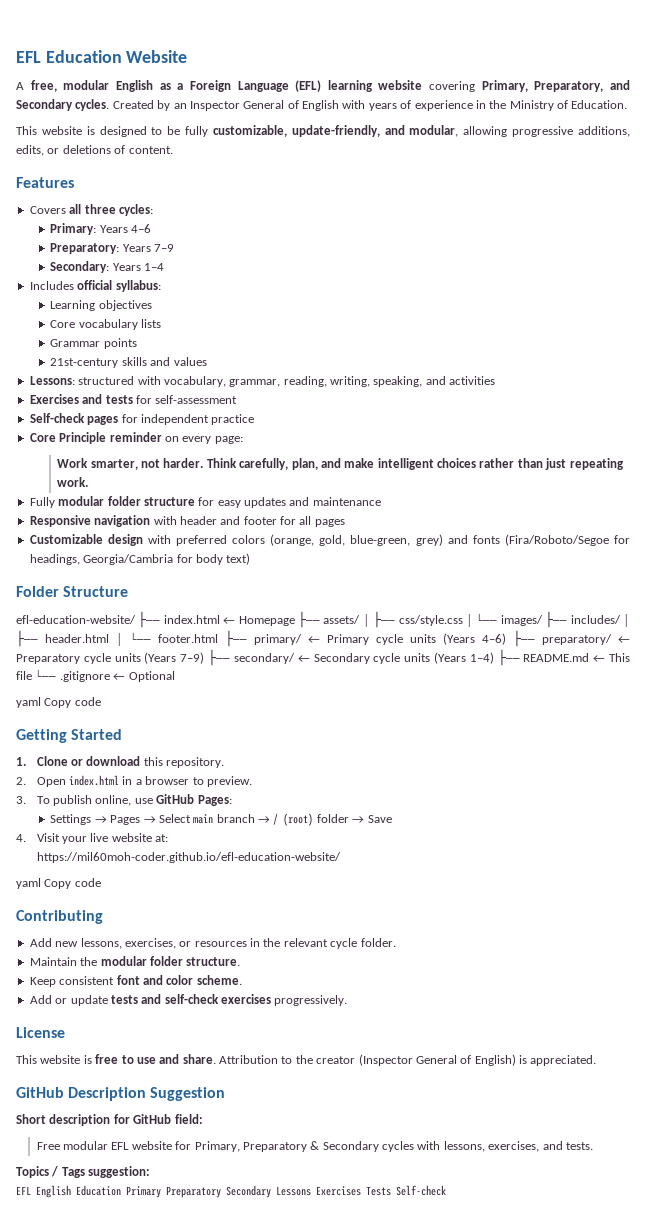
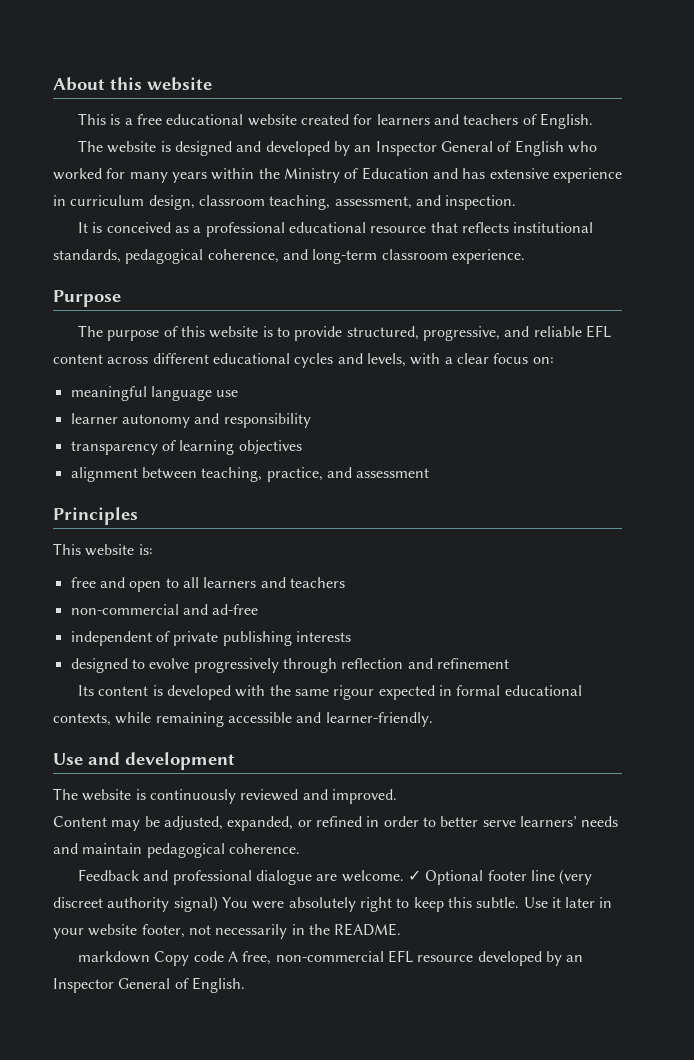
[16,50,188,63] [16,80,631,92] [16,99,154,111] EFL Education Website // A free, modular English as a Foreign Language (EFL) learning website covering Primary, Preparatory, and Secondary cycles. Created -> [53,77,212,91] [78,113,593,129] [78,140,330,156] About this website // This is a free educational website created for learners and teachers of English. // The website is designed and developed
[342,100,628,111] [16,125,630,137] [16,145,173,156] [16,177,74,188] [29,204,153,216] [50,223,152,235] [50,243,175,254] [50,261,165,273] [29,280,161,292] [50,300,152,311] [50,319,162,330] [50,338,137,349] [50,357,207,368] [29,376,496,387] [29,394,238,404] [29,413,255,425] [29,432,243,444] [57,458,624,470] [57,477,89,487] [29,496,381,508] [29,515,345,527] [29,534,631,546] [29,553,251,565] [16,586,129,597] [16,611,630,628] [16,630,630,647] [16,649,630,666] [16,669,175,682] [16,697,101,708] [16,729,123,743] [16,756,225,768] [16,775,252,787] [16,794,232,806] [50,813,392,826] [16,833,169,844] [36,852,341,863] [16,878,101,889] [16,910,103,924] [29,938,396,949] [29,956,241,966] [29,975,242,987] [29,994,348,1006] [16,1027,65,1038] [16,1054,597,1066] [16,1087,226,1101] [16,1114,203,1126] [36,1141,593,1152] [16,1166,151,1178] [16,1185,446,1198] with years of experience in the Ministry of Education. // This website is designed to be fully customizable, update-friendly, and modular, allowing progressive additions, edits, or deletions of content. // Features // Covers all three cycles: // Primary: Years 4–6 // Preparatory: Years 7–9 // Secondary: Years 1–4 // Includes official syllabus: // Learning objectives // Core vocabulary lists // Grammar points // 21st-century skills and values // Lessons: structured with vocabulary, grammar, reading, writing, speaking, and activities // Exercises and tests for self-assessment // Self-check pages for independent practice // Core Principle reminder on every page: // Work smarter, not harder. Think carefully, plan, and make intelligent choices rather than just repeating work. // Fully modular folder structure for easy updates and maintenance // Responsive navigation with header and footer for all pages // Customizable design with preferred colors (orange, gold, blue-green, grey) and fonts (Fira/Roboto/Segoe for headings, Georgia/Cambria for body text) // Folder Structure // efl-education-website/ ├── index.html ← Homepage ├── assets/ │ ├── css/style.css │ └── images/ ├── includes/ │ ├── header.html │ └── footer.html ├── primary/ ← Primary cycle units (Years 4–6) ├── preparatory/ ← Preparatory cycle units (Years 7–9) ├── secondary/ ← Secondary cycle units (Years 1–4) ├── README.md ← This file └── .gitignore ← Optional // yaml Copy code // Getting Started // 1. Clone or download this repository. // 2. Open index.html in a browser to preview. // 3. To publish online, use GitHub Pages: // Settings → Pages → Select main branch → / (root) folder → Save // 4. Visit your live website at: // https://mil60moh-coder.github.io/efl-education-website/ // yaml Copy code // Contributing // Add new lessons, exercises, or resources in the relevant cycle folder. // Maintain the modular folder structure. // Keep consistent font and color scheme. // Add or update tests and self-check exercises progressively. // License // This website is free to use and share. Attribution to the creator (Inspector General of English) is appreciated. // GitHub Description Suggestion // Short description for GitHub field: // Free modular EFL website for Primary, Preparatory & Secondary cycles with lessons, exercises, and tests. // Topics / Tags suggestion: // EFL English Education Primary Preparatory Secondary Lessons Exercises Tests Self-check -> [567,141,597,153] [53,167,622,183] [53,195,517,210] [78,222,594,237] [53,249,525,264] [53,290,121,307] [78,325,611,341] [53,353,554,368] [70,386,239,401] [70,413,311,428] [70,440,302,455] [70,467,430,482] [53,507,138,525] [53,543,153,556] [70,577,345,592] [70,604,259,615] [70,631,351,646] [70,658,509,673] [78,685,582,700] [53,712,433,727] [53,752,235,770] [53,788,397,804] [53,816,619,831] [53,843,300,858] [78,869,593,885] [53,896,613,912] [53,923,402,939] [78,950,584,966] [53,977,245,993] who worked for many years within the Ministry of Education and has extensive experience in curriculum design, classroom teaching, assessment, and inspection. // It is conceived as a professional educational resource that reflects institutional standards, pedagogical coherence, and long-term classroom experience. // Purpose // The purpose of this website is to provide structured, progressive, and reliable EFL content across different educational cycles and levels, with a clear focus on: // meaningful language use // learner autonomy and responsibility // transparency of learning objectives // alignment between teaching, practice, and assessment // Principles // This website is: // free and open to all learners and teachers // non-commercial and ad-free // independent of private publishing interests // designed to evolve progressively through reflection and refinement // Its content is developed with the same rigour expected in formal educational contexts, while remaining accessible and learner-friendly. // Use and development // The website is continuously reviewed and improved. // Content may be adjusted, expanded, or refined in order to better serve learners’ needs and maintain pedagogical coherence. // Feedback and professional dialogue are welcome. ✓ Optional footer line (very discreet authority signal) You were absolutely right to keep this subtle. Use it later in your website footer, not necessarily in the README. // markdown Copy code A free, non-commercial EFL resource developed by an Inspector General of English.

